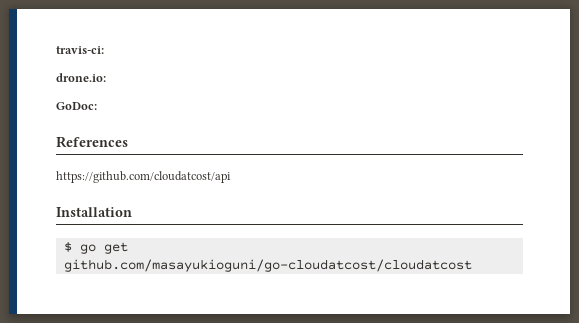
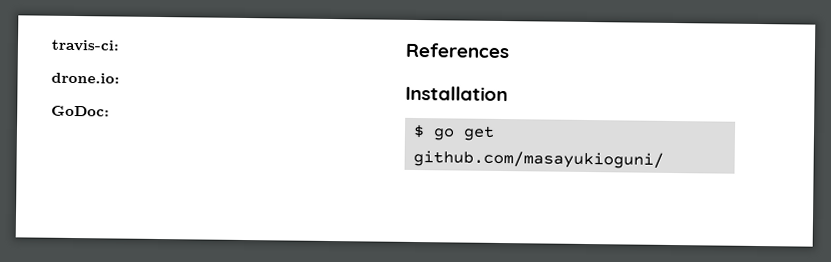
[56,171,231,183] // https://github.com/cloudatcost/api -> (510, 50) none
[63,259,472,272] github.com/masayukioguni/go-cloudatcost/cloudatcost -> [412,149,664,169] github.com/masayukioguni/

